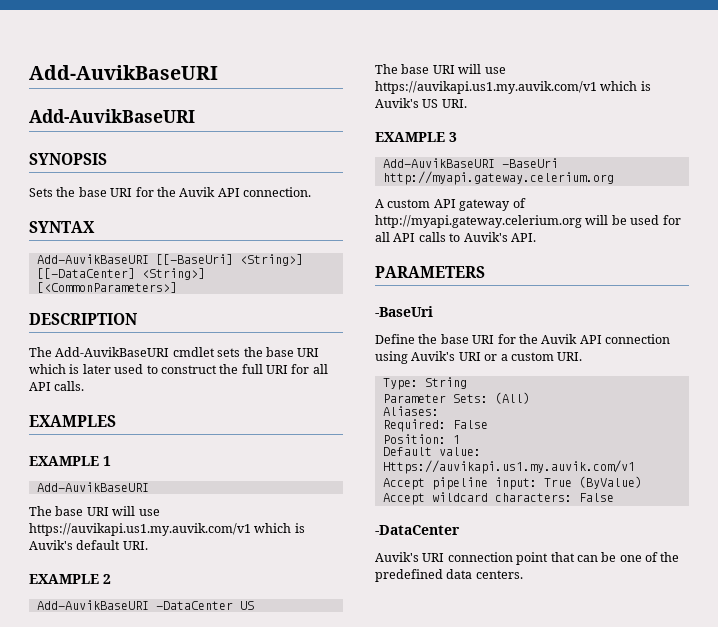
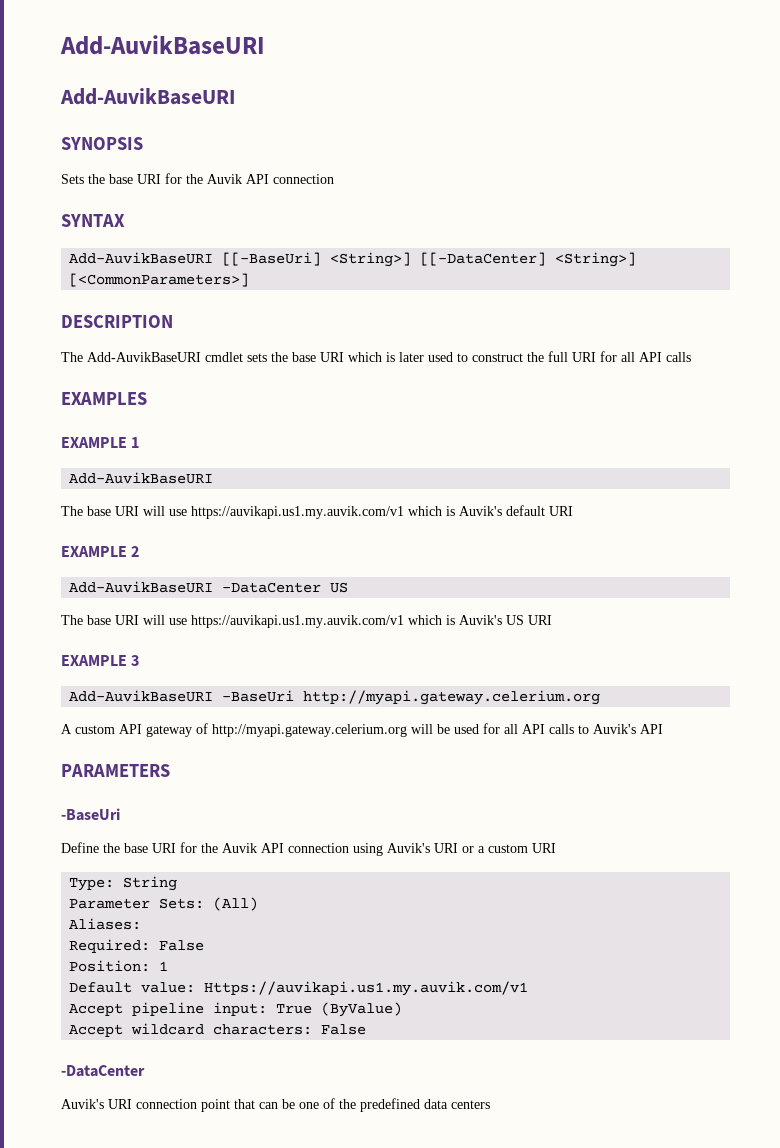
[243,187,311,197] connection. -> [273,174,334,184] connection
[54,381,85,391] calls. -> [666,352,691,362] calls
[122,541,148,550] URI. -> [549,506,573,516] URI
[441,99,467,108] URI. -> [528,615,552,625] URI
[510,233,536,242] API. -> [640,724,663,734] API
[557,352,583,361] URI. -> [532,843,556,853] URI
[475,570,523,579] centers. -> [451,1100,490,1109] centers

